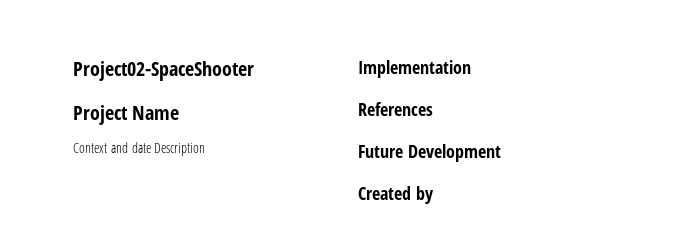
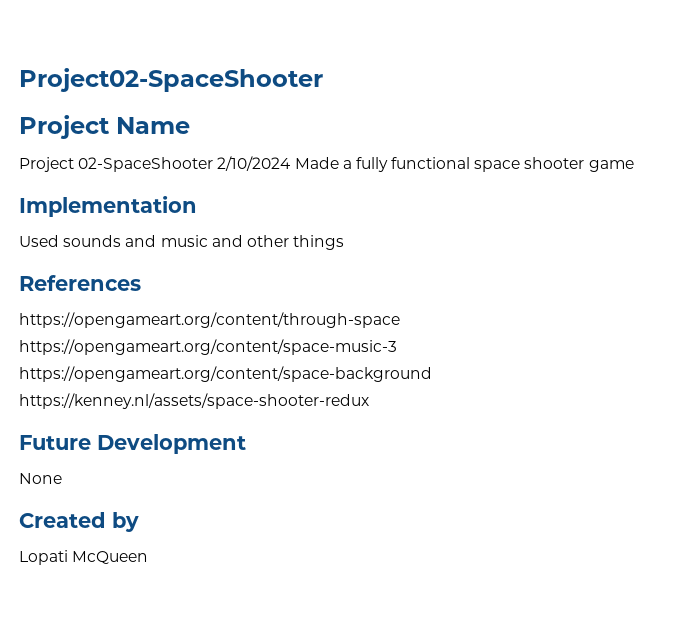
[73,142,206,156] [358,60,471,78] [358,102,433,116] Context and date Description // Implementation // References -> [19,156,634,172] [19,196,197,217] [19,235,345,250] [19,275,141,291] [19,312,400,328] [19,339,397,355] [19,366,432,382] [19,393,369,409] Project 02-SpaceShooter 2/10/2024 Made a fully functional space shooter game // Implementation // Used sounds and music and other things // References // https://opengameart.org/content/through-space https://opengameart.org/content/space-music-3 https://opengameart.org/content/space-background https://kenney.nl/assets/space-shooter-redux
(501, 153) none -> [19,473,62,484] // None
(434, 195) none -> [19,550,149,565] // Lopati McQueen

